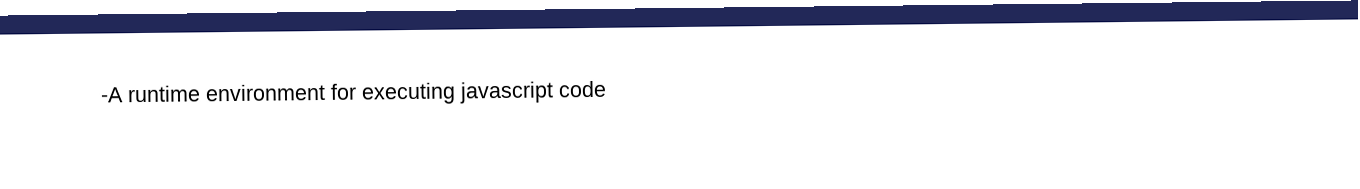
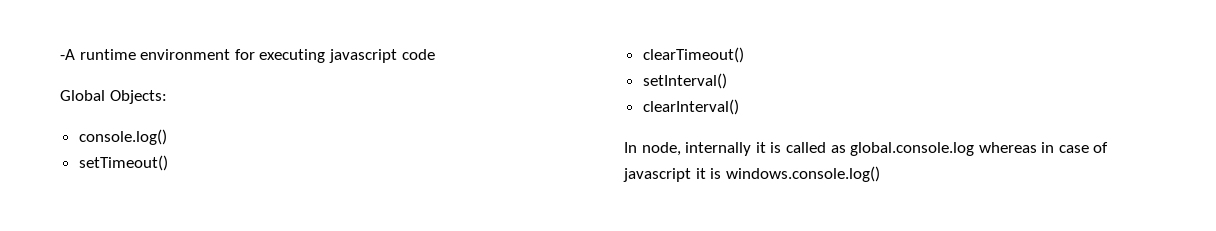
(607, 89) none -> [60,90,167,104] [78,129,167,145] [78,155,168,171] [642,47,744,63] [642,73,727,89] [642,99,739,115] [624,142,1109,156] [623,166,880,182] // Global Objects: // console.log() // setTimeout() // clearTimeout() // setInterval() // clearInterval() // In node, internally it is called as global.console.log whereas in case of javascript it is windows.console.log()

